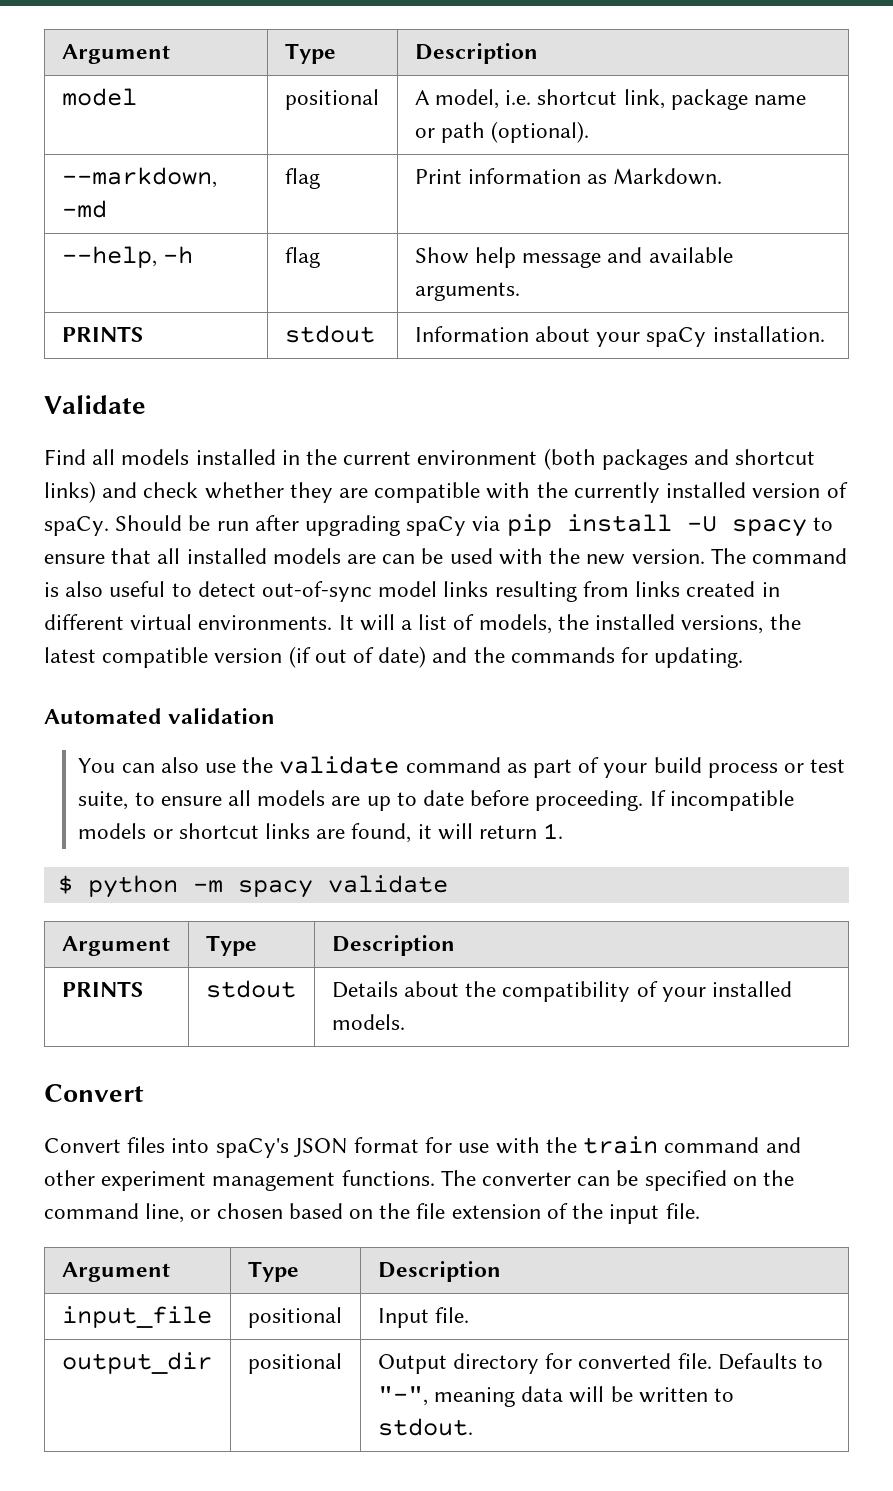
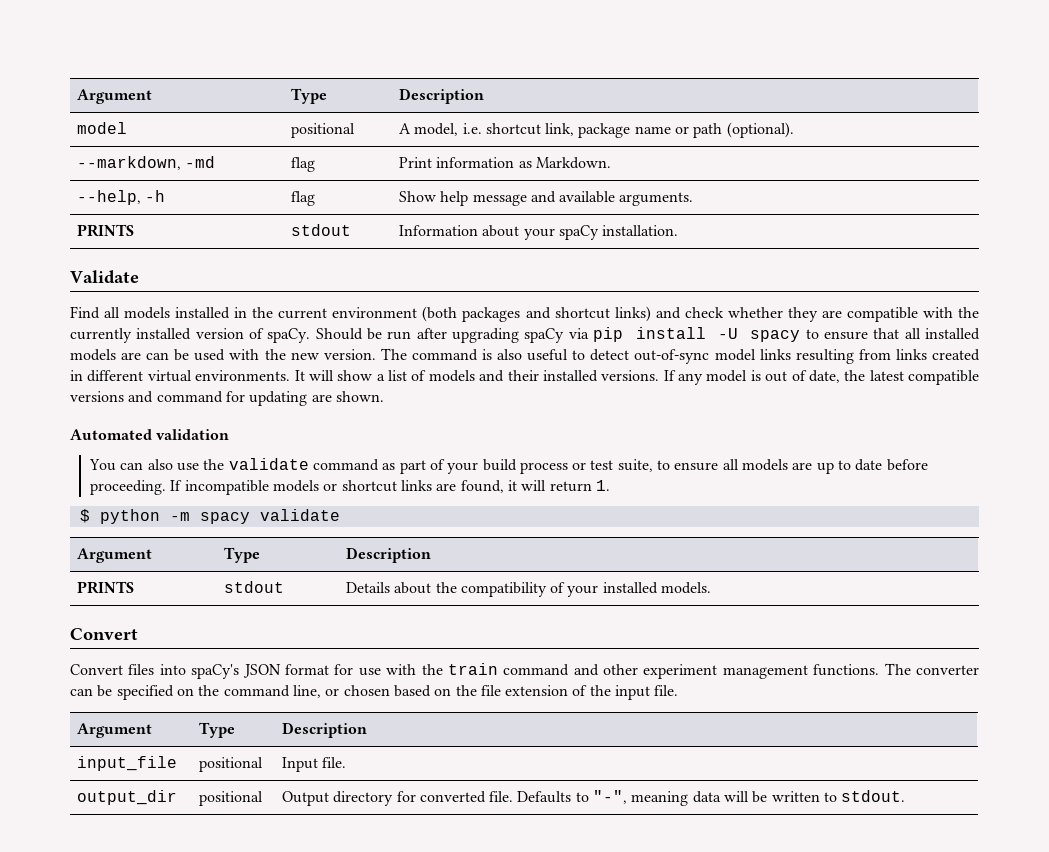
(395, 622) none -> [337,370,373,381] show
[478,614,801,634] [44,646,744,668] models, the installed versions, the latest compatible version (if out of date) and the commands for updating. -> [428,370,979,385] [70,391,384,406] models and their installed versions. If any model is out of date, the latest compatible versions and command for updating are shown.

